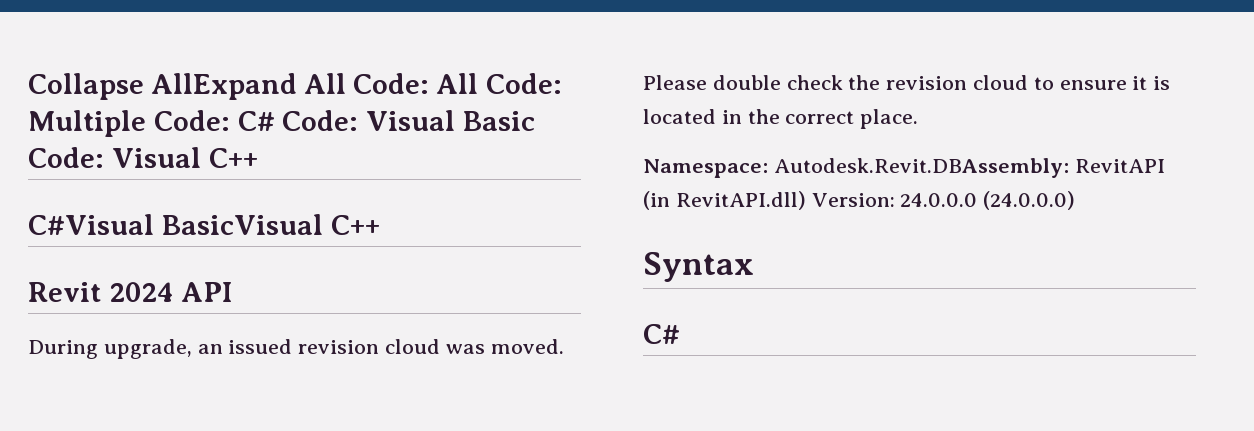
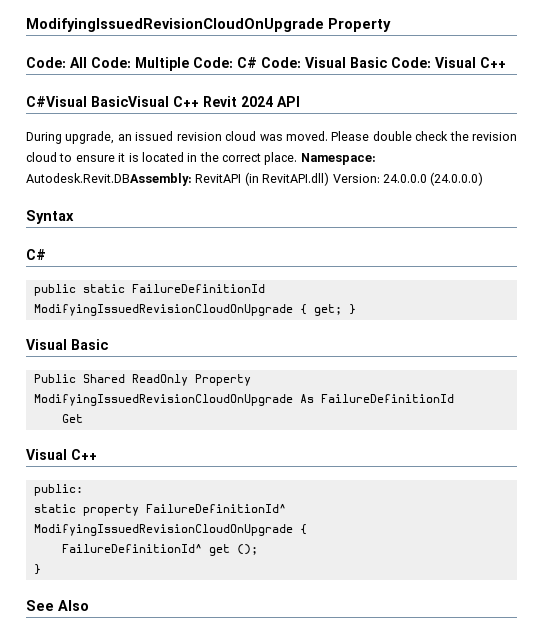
[28,73,346,100] Collapse AllExpand All -> [26,18,391,32] ModifyingIssuedRevisionCloudOnUpgrade Property //
(380, 225) // -> (199, 101) none
(919, 119) // -> (298, 158) none
(680, 334) none -> [33,284,265,296] [33,304,356,316] [26,339,108,350] [33,374,251,386] [33,394,454,406] [61,414,83,423] [26,449,97,460] [33,484,83,496] [33,504,286,516] [33,524,307,536] [61,544,258,556] [33,564,41,575] [26,600,89,611] // public static FailureDefinitionId ModifyingIssuedRevisionCloudOnUpgrade { get; } // Visual Basic // Public Shared ReadOnly Property ModifyingIssuedRevisionCloudOnUpgrade As FailureDefinitionId // Get // Visual C++ // public: // static property FailureDefinitionId^ ModifyingIssuedRevisionCloudOnUpgrade { // FailureDefinitionId^ get (); // } // See Also

